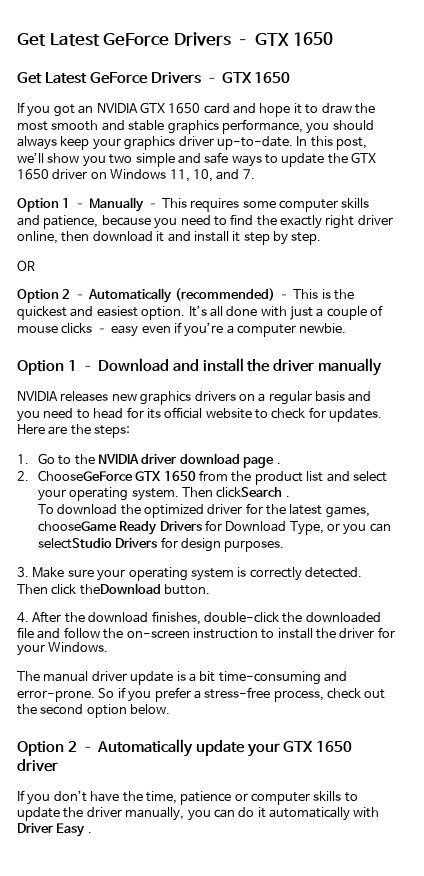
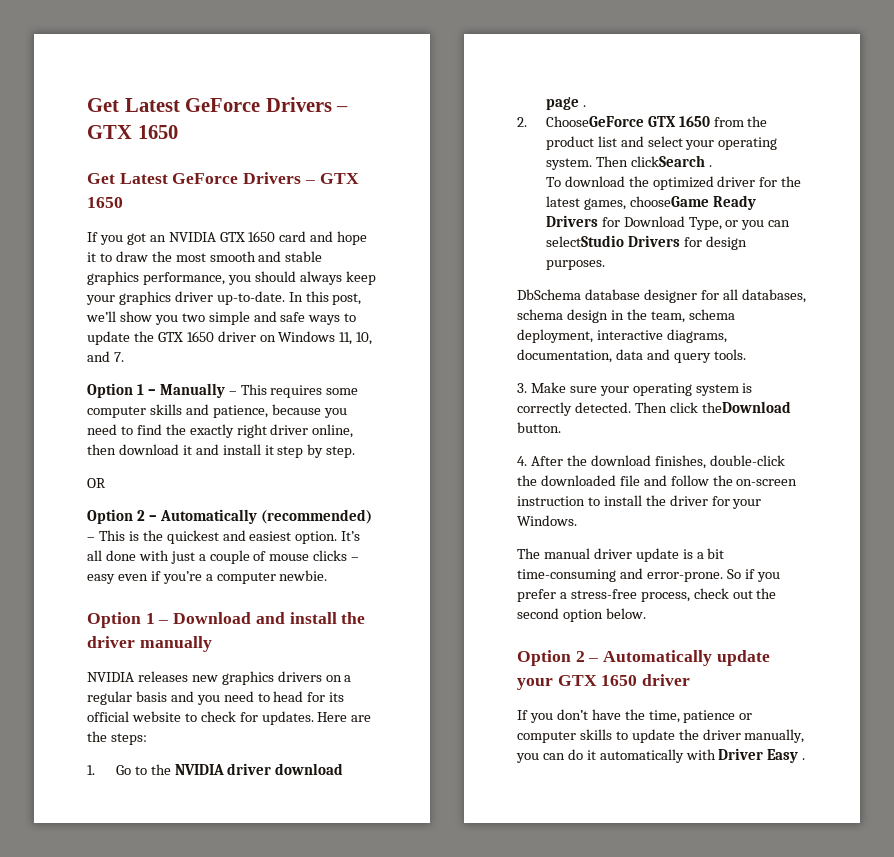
(285, 546) none -> [517,289,806,303] [517,309,735,323] [517,329,727,343] [517,349,746,363] // DbSchema database designer for all databases, schema design in the team, schema deployment, interactive diagrams, documentation, data and query tools.

